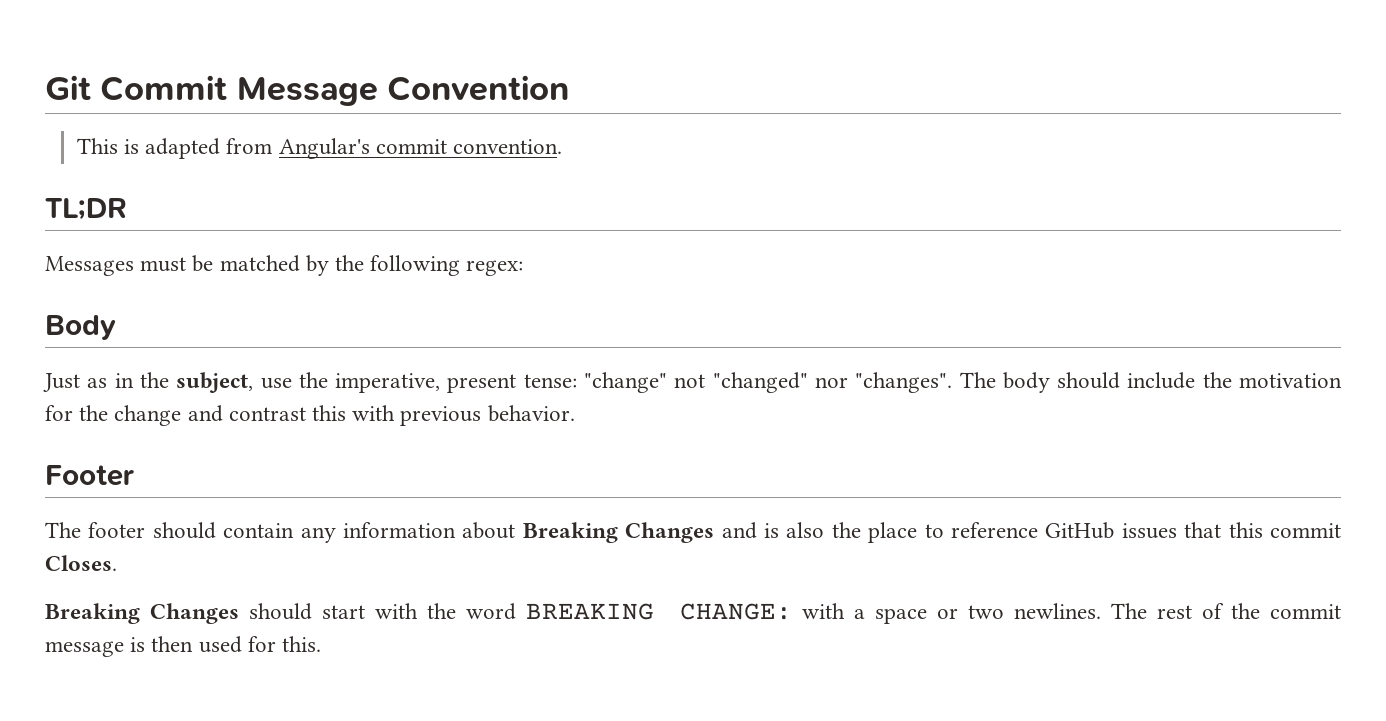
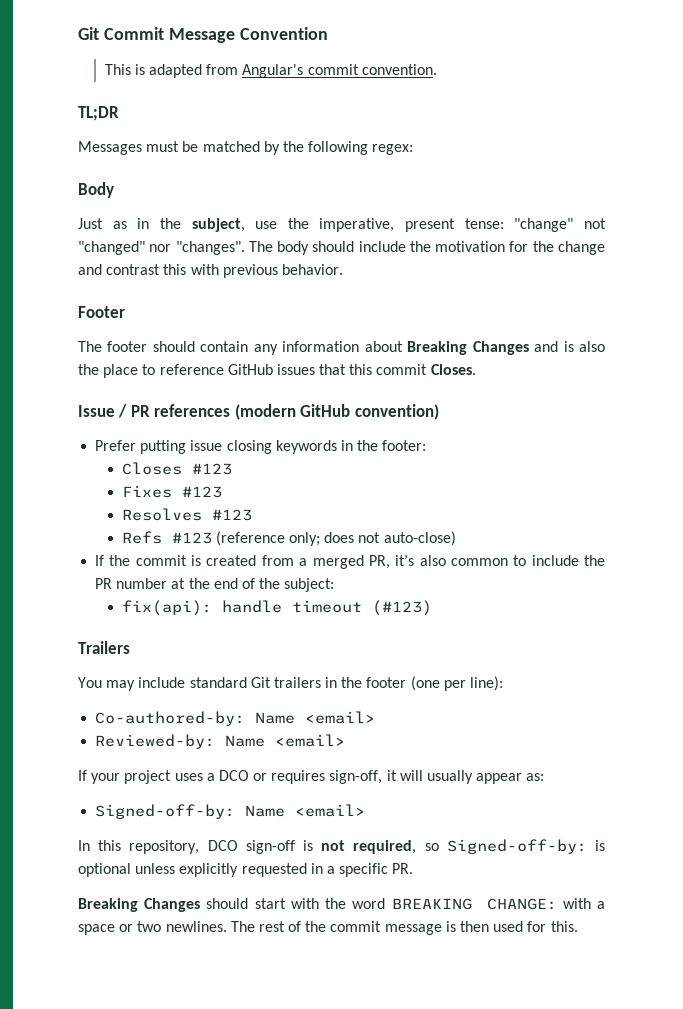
(117, 563) none -> [78,404,439,420] [95,440,427,454] [121,462,232,475] [121,485,222,498] [121,508,252,521] [121,531,456,546] [95,554,605,569] [95,578,335,592] [121,600,432,616] [78,641,130,654] [78,676,504,691] [95,711,376,726] [95,734,346,749] [78,770,545,784] [95,804,366,819] [78,839,605,854] [78,863,414,877] // Issue / PR references (modern GitHub convention) // Prefer putting issue closing keywords in the footer: // Closes #123 // Fixes #123 // Resolves #123 // Refs #123 (reference only; does not auto-close) // If the commit is created from a merged PR, it’s also common to include the PR number at the end of the subject: // fix(api): handle timeout (#123) // Trailers // You may include standard Git trailers in the footer (one per line): // Co-authored-by: Name <email> // Reviewed-by: Name <email> // If your project uses a DCO or requires sign-off, it will usually appear as: // Signed-off-by: Name <email> // In this repository, DCO sign-off is not required, so Signed-off-by: is optional unless explicitly requested in a specific PR.

